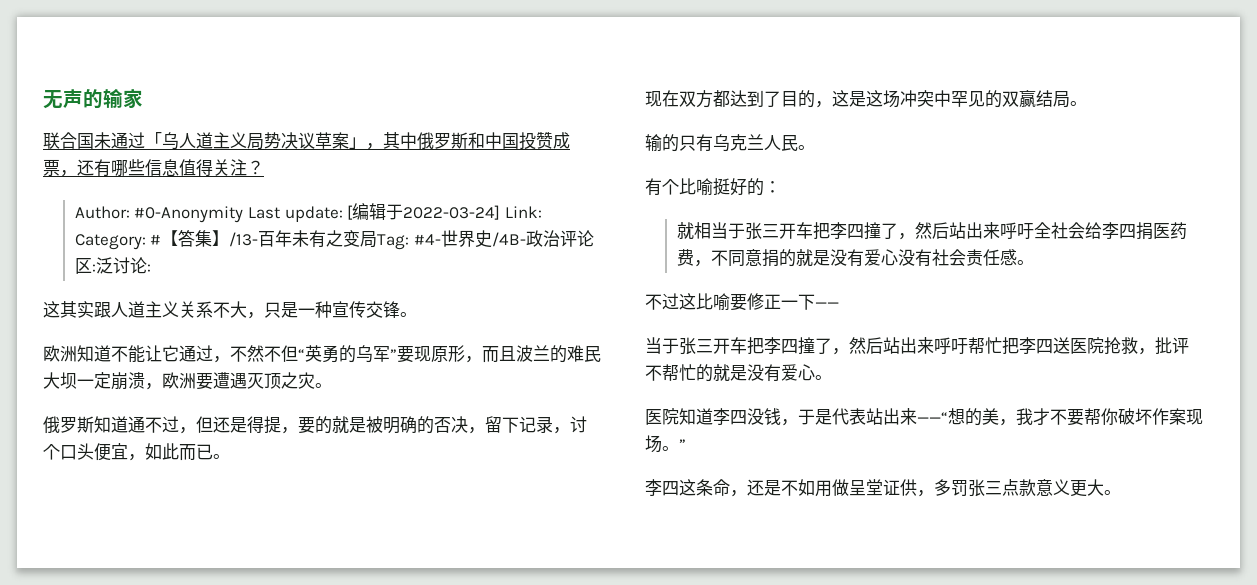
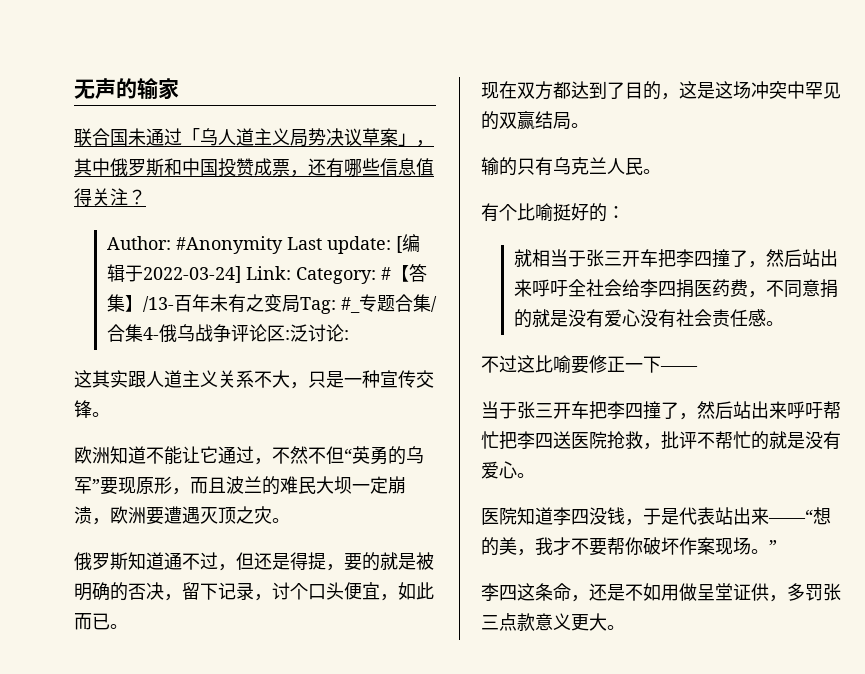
[134,206,244,223] #0-Anonymity -> [175,236,283,254] #Anonymity
[413,230,560,248] #4-世界史/4B-政治 -> [340,294,437,313] [106,324,231,343] #_专题合集/合集4-俄乌战争

